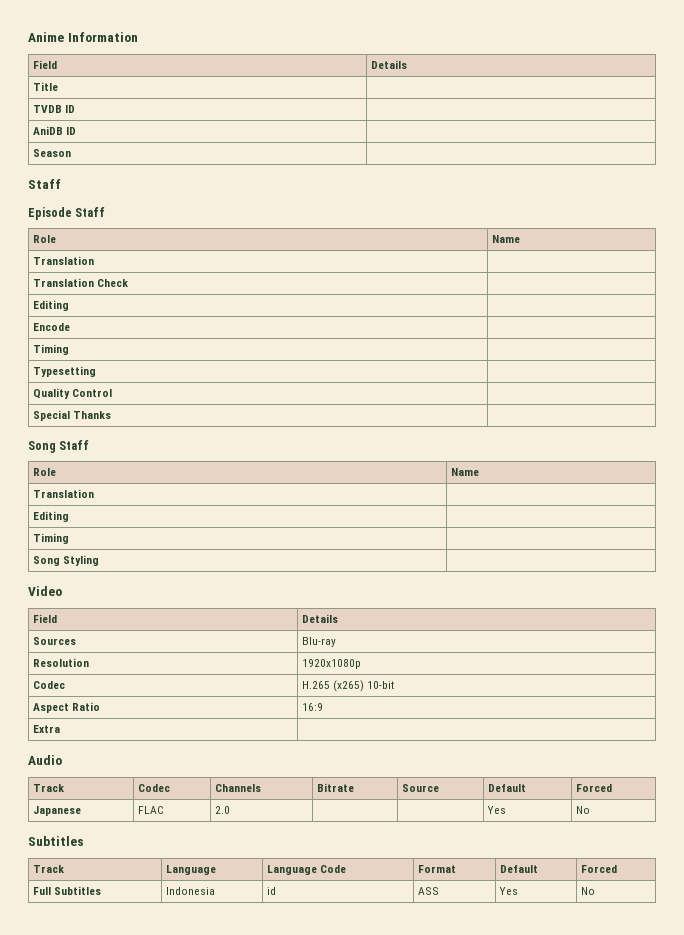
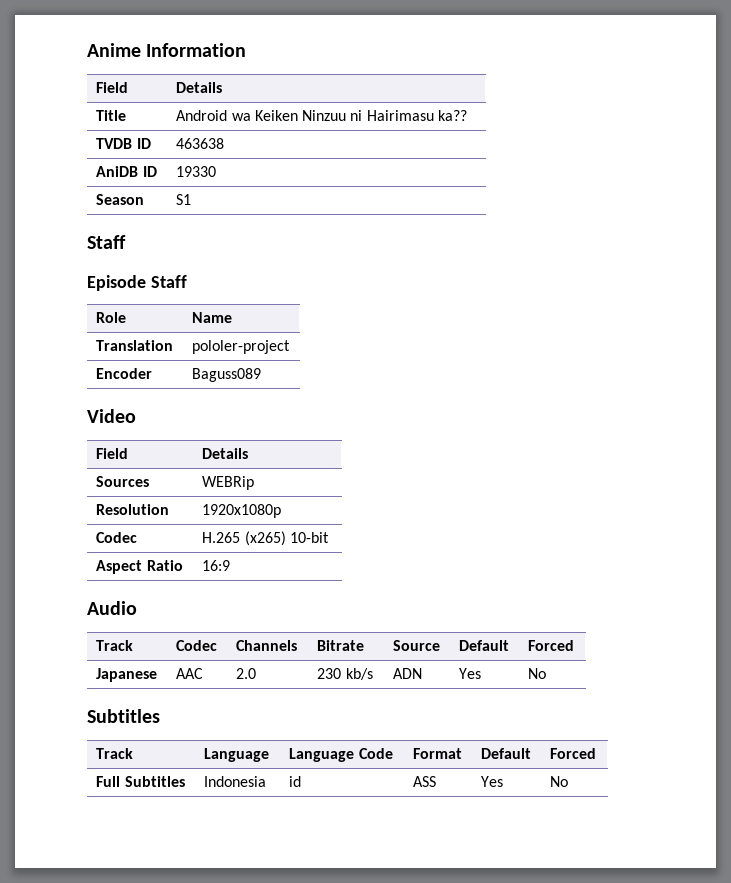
(58, 86) none -> [176,110,468,121] Android wa Keiken Ninzuu ni Hairimasu ka??
(76, 109) none -> [176,138,225,149] 463638
(77, 131) none -> [176,166,217,177] 19330
(71, 153) none -> [176,194,192,205] S1
[32,278,129,287] [32,300,69,311] [32,323,70,331] [32,344,69,355] [32,366,96,377] [32,388,113,399] [32,410,112,421] [28,440,90,453] [32,468,56,476] [450,468,479,476] [32,489,94,498] [32,511,69,522] [32,533,69,544] [32,555,100,566] // Translation Check | // Editing | // Encode | // Timing | // Typesetting | // Quality Control | // Special Thanks | // Song Staff // Role | Name // Translation | // Editing | // Timing | // Song Styling | -> [192,340,291,354] [96,368,153,379] [192,368,262,382] pololer-project // Encoder | Baguss089
[301,637,336,647] Blu-ray -> [202,476,255,490] WEBRip
[32,725,60,733] // Extra | -> (231, 565) none
[137,806,164,814] FLAC -> [176,668,204,679] AAC
(230, 810) | -> [317,668,373,680] [393,668,423,679] 230 kb/s | ADN

